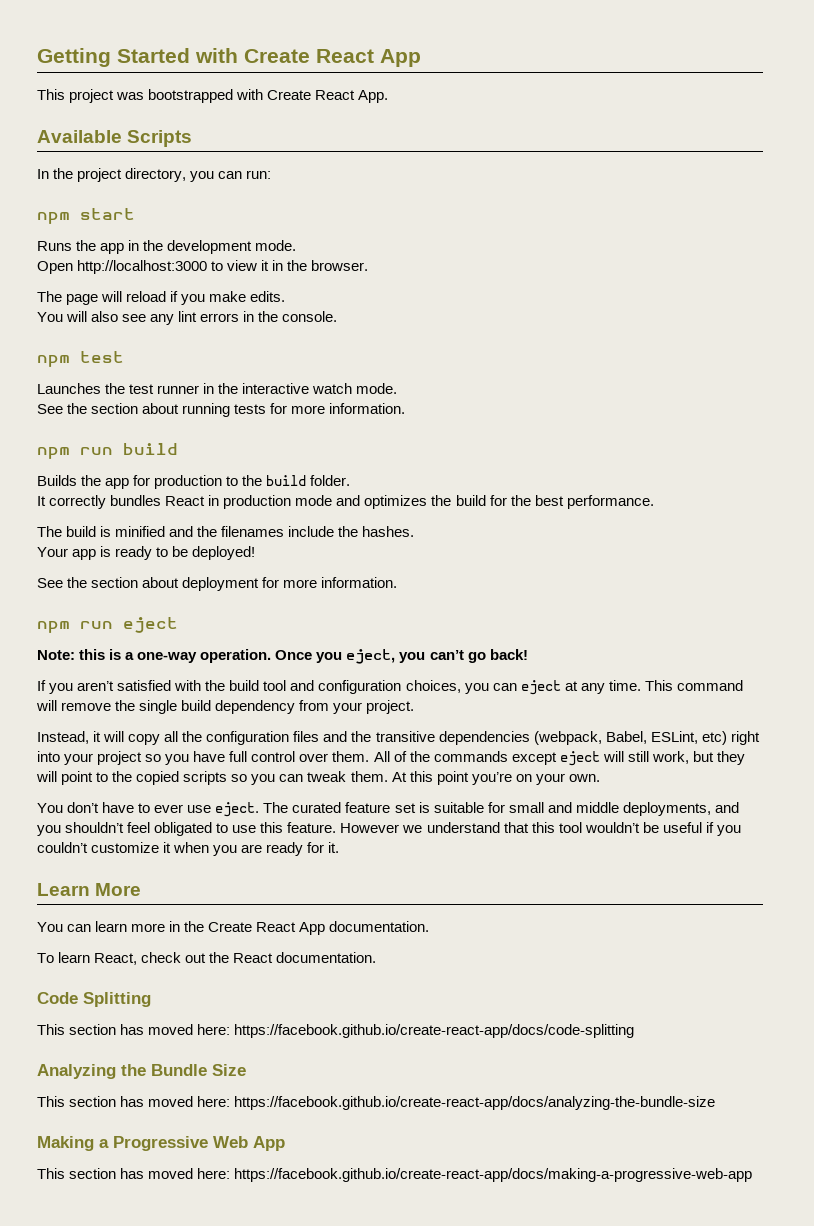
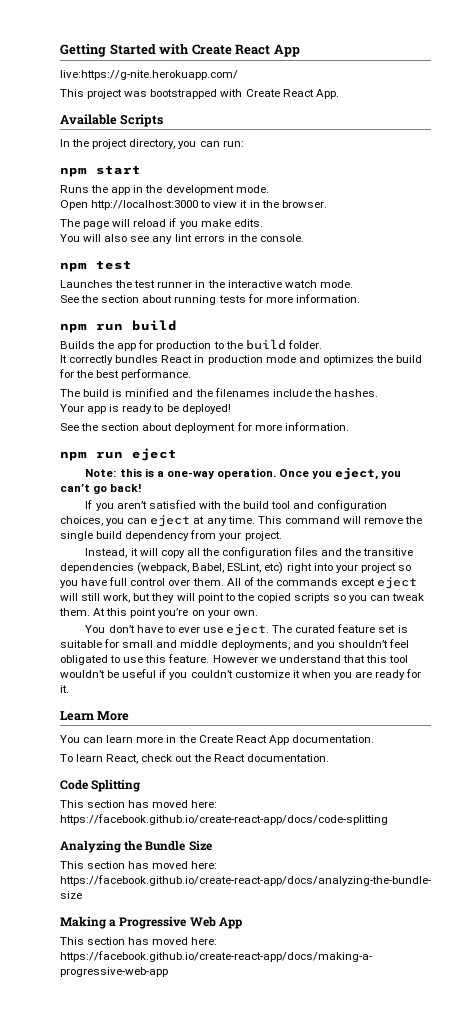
(421, 58) none -> [60,70,238,80] // live:https://g-nite.herokuapp.com/

